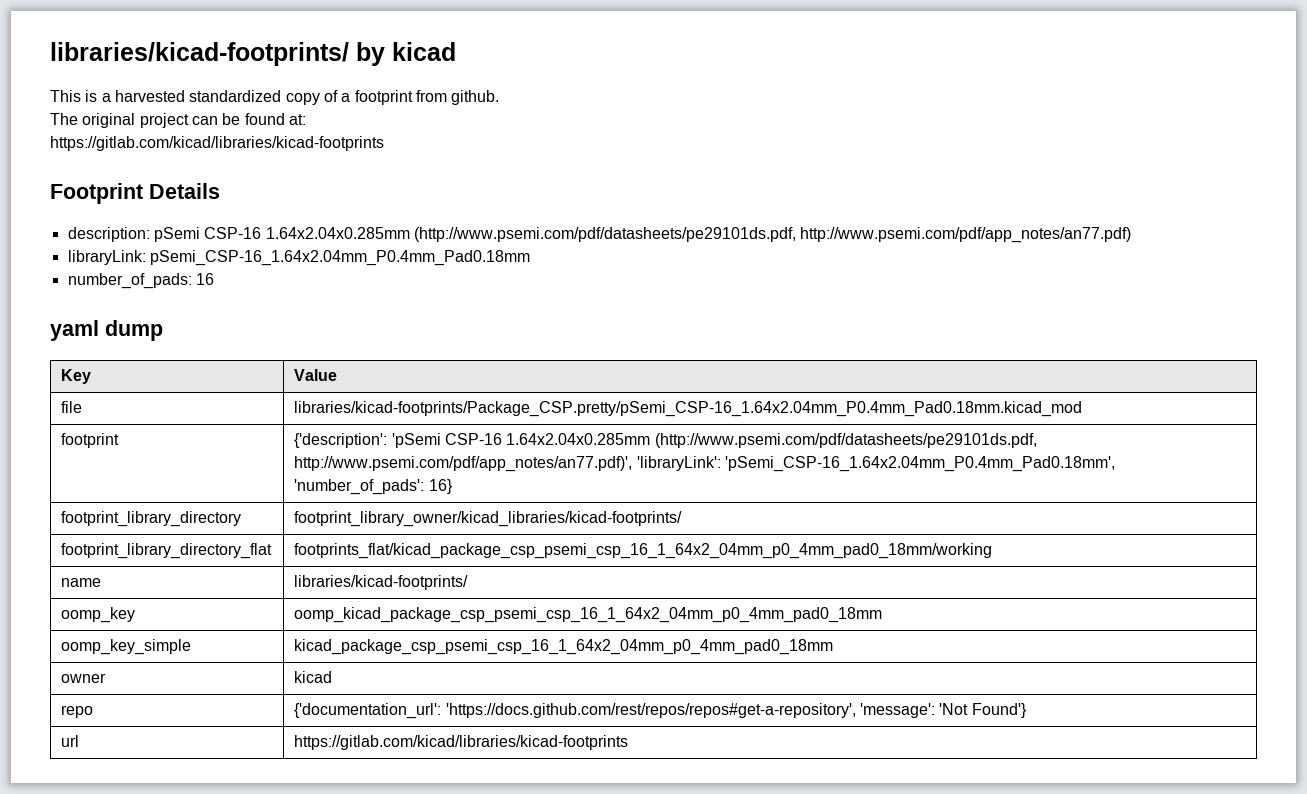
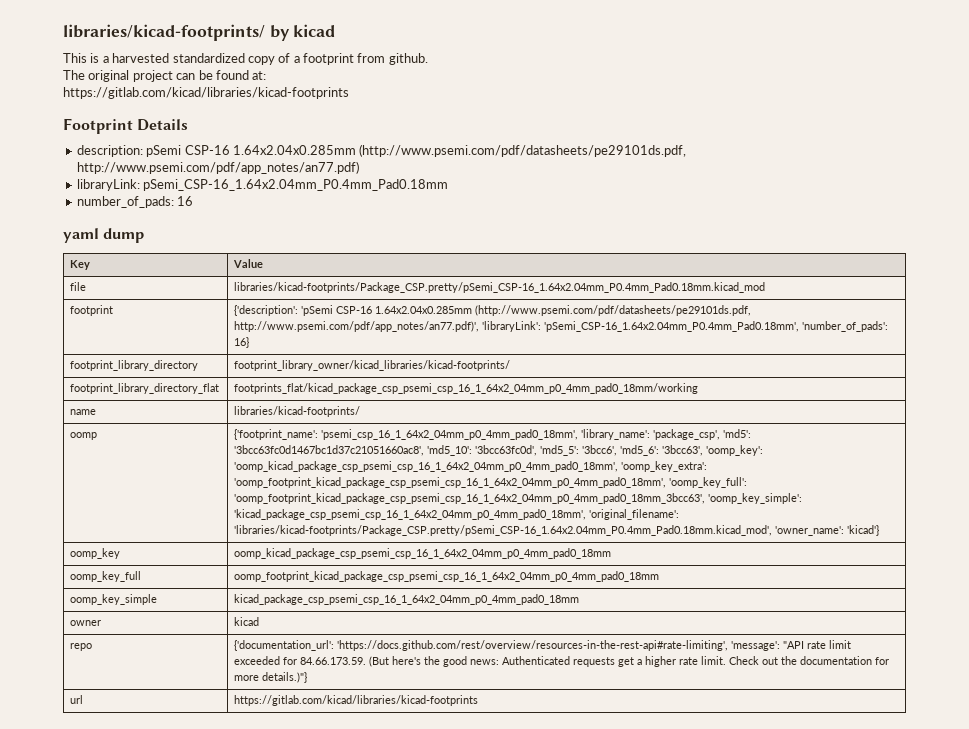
(469, 582) none -> [70,432,98,440] [234,429,752,440] [234,445,764,456] [234,461,708,472] [234,477,748,488] [234,493,803,504] [234,509,680,520] [234,525,880,536] // oomp | {'footprint_name': 'psemi_csp_16_1_64x2_04mm_p0_4mm_pad0_18mm', 'library_name': 'package_csp', 'md5': '3bcc63fc0d1467bc1d37c21051660ac8', 'md5_10': '3bcc63fc0d', 'md5_5': '3bcc6', 'md5_6': '3bcc63', 'oomp_key': 'oomp_kicad_package_csp_psemi_csp_16_1_64x2_04mm_p0_4mm_pad0_18mm', 'oomp_key_extra': 'oomp_footprint_kicad_package_csp_psemi_csp_16_1_64x2_04mm_p0_4mm_pad0_18mm', 'oomp_key_full': 'oomp_footprint_kicad_package_csp_psemi_csp_16_1_64x2_04mm_p0_4mm_pad0_18mm_3bcc63', 'oomp_key_simple': 'kicad_package_csp_psemi_csp_16_1_64x2_04mm_p0_4mm_pad0_18mm', 'original_filename': 'libraries/kicad-footprints/Package_CSP.pretty/pSemi_CSP-16_1.64x2.04mm_P0.4mm_Pad0.18mm.kicad_mod', 'owner_name': 'kicad'}
(883, 615) none -> [70,571,142,582] [234,571,660,582] // oomp_key_full | oomp_footprint_kicad_package_csp_psemi_csp_16_1_64x2_04mm_p0_4mm_pad0_18mm
[445,703,1027,718] 'https://docs.github.com/rest/repos/repos#get-a-repository', 'message': 'Not Found'} -> [337,640,852,651] [234,656,890,667] [234,672,308,683] 'https://docs.github.com/rest/overview/resources-in-the-rest-api#rate-limiting', 'message': "API rate limit exceeded for 84.66.173.59. (But here's the good news: Authenticated requests get a higher rate limit. Check out the documentation for more details.)"}

